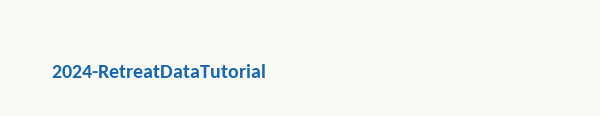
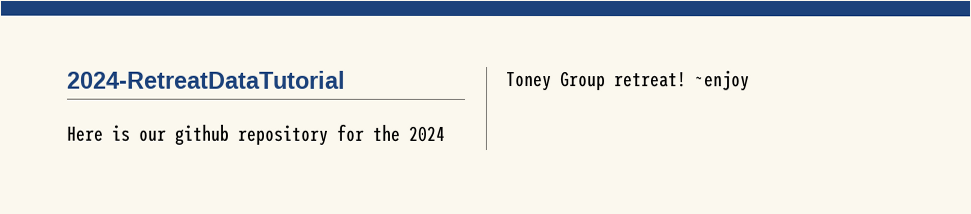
(266, 71) none -> [66,123,445,146] [506,70,750,92] // Here is our github repository for the 2024 Toney Group retreat! ~enjoy

